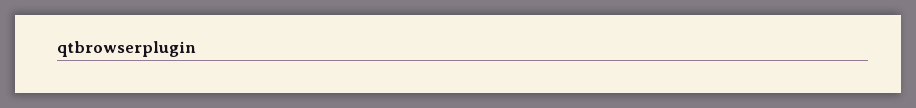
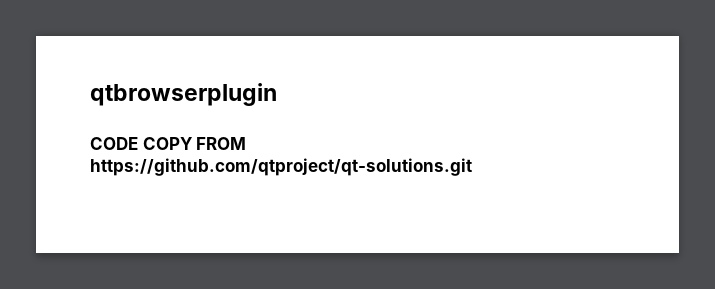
(196, 49) none -> [90,137,247,150] [90,158,472,176] // CODE COPY FROM https://github.com/qtproject/qt-solutions.git

